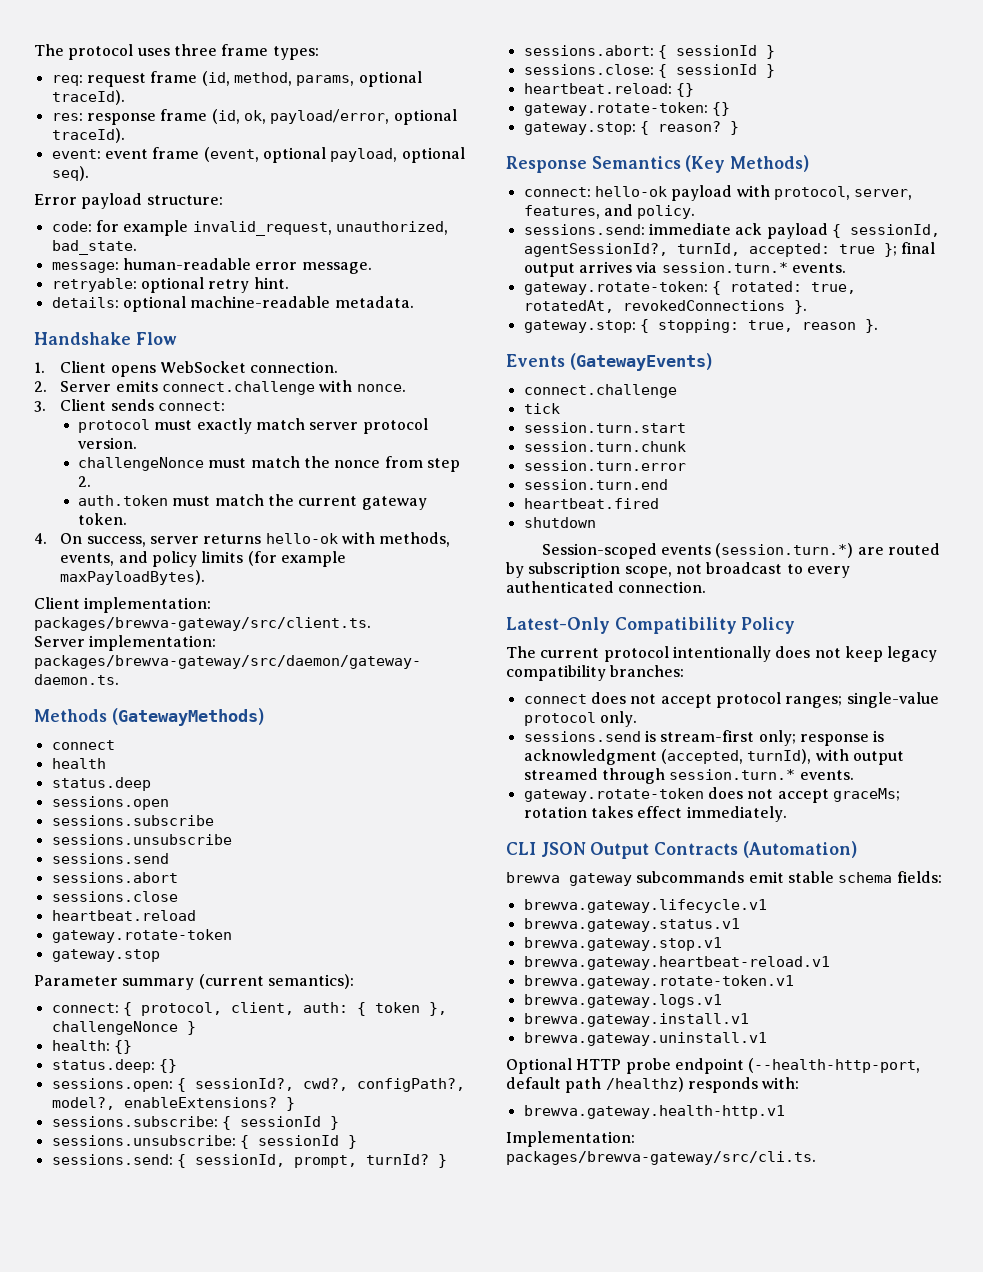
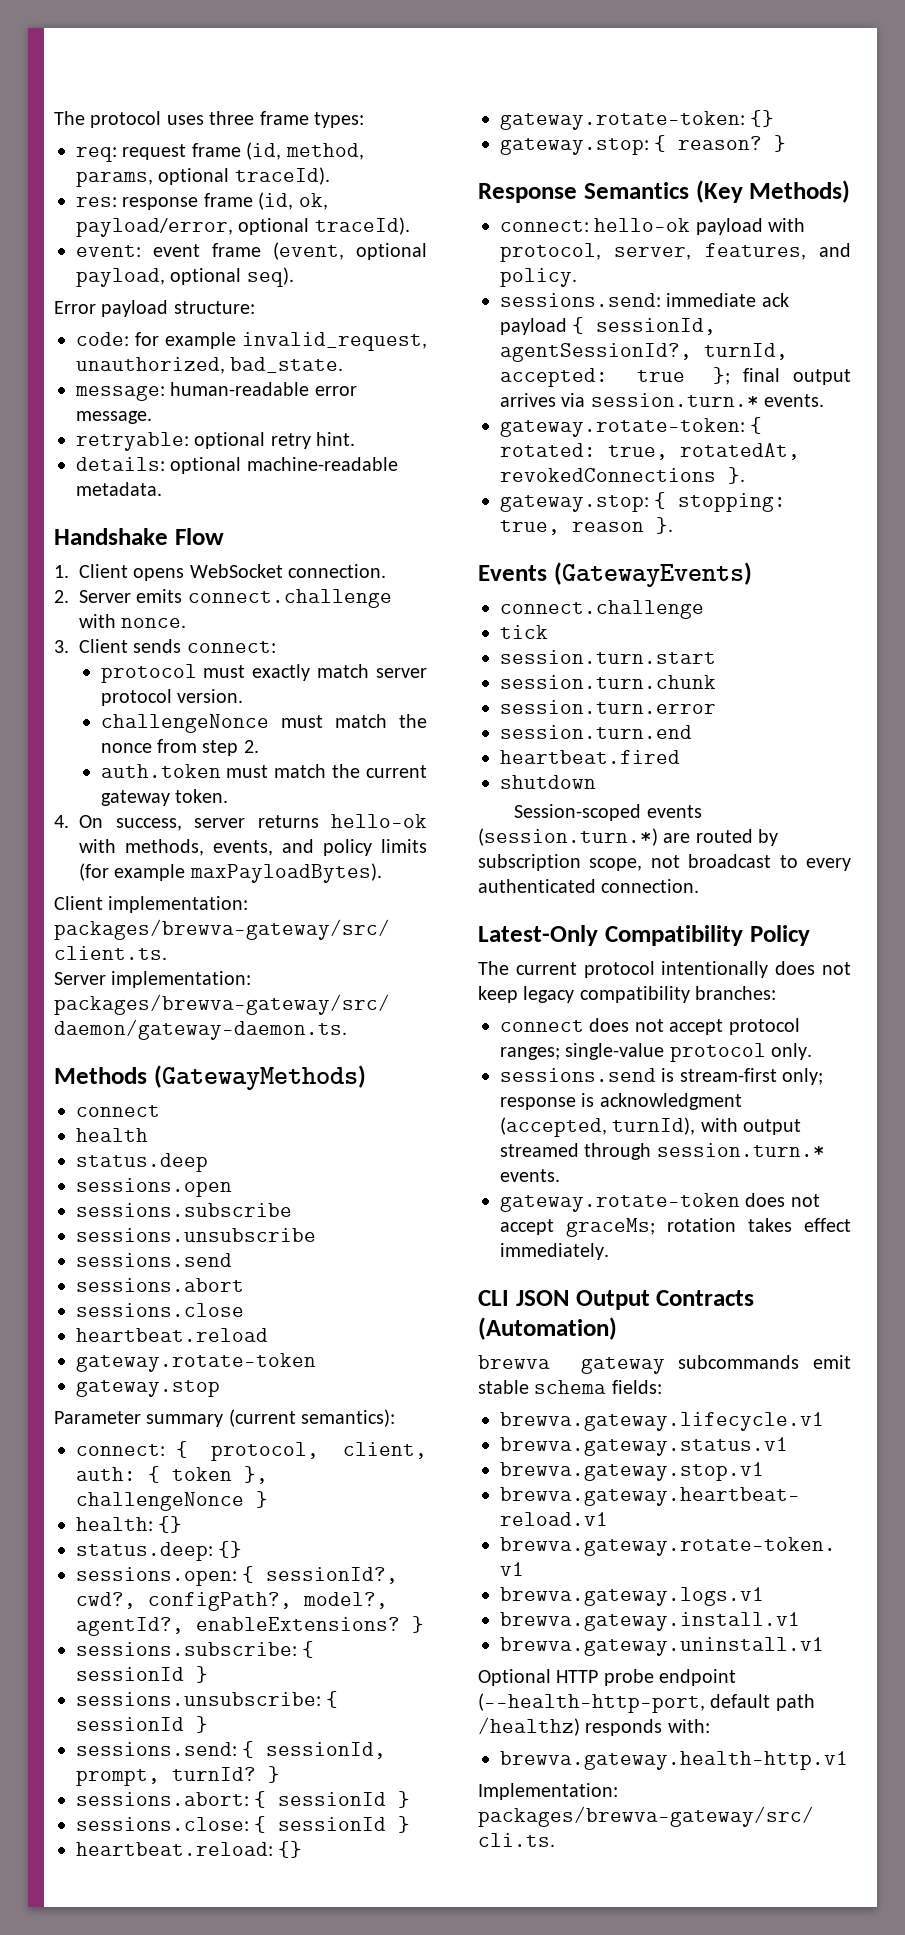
(115, 1103) none -> [76,1617,184,1636] agentId?,

